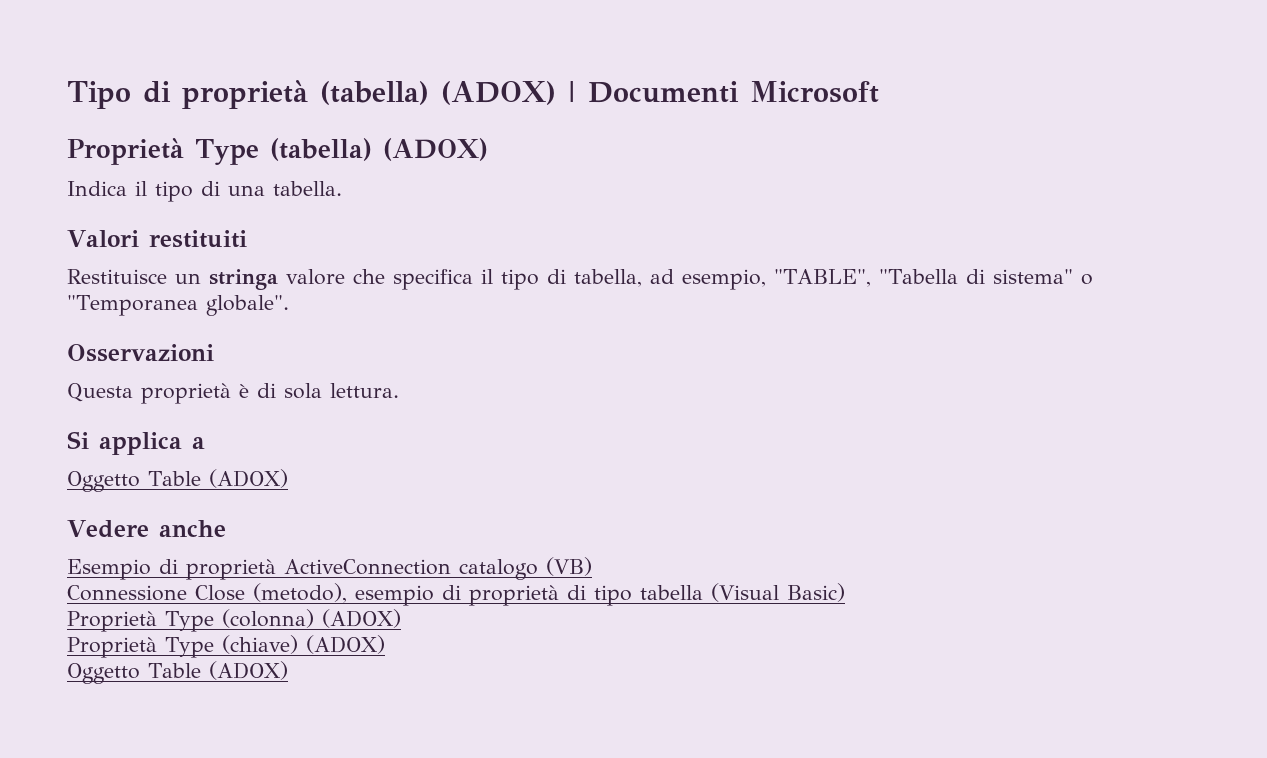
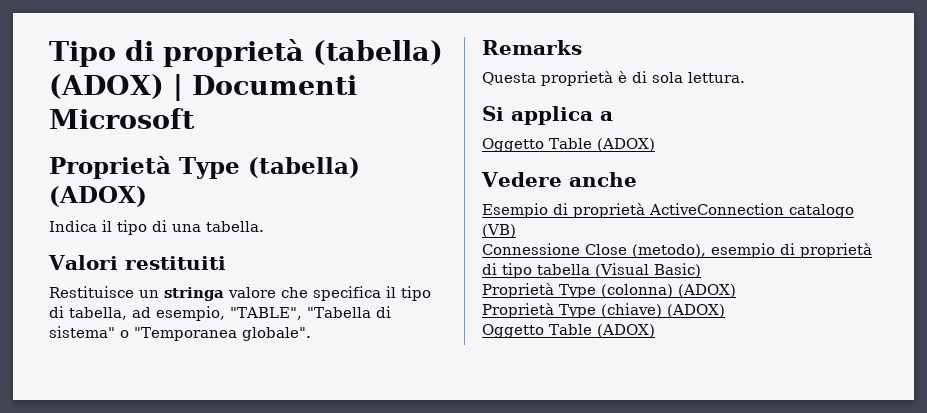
[67,344,214,362] Osservazioni -> [482,40,582,55] Remarks

